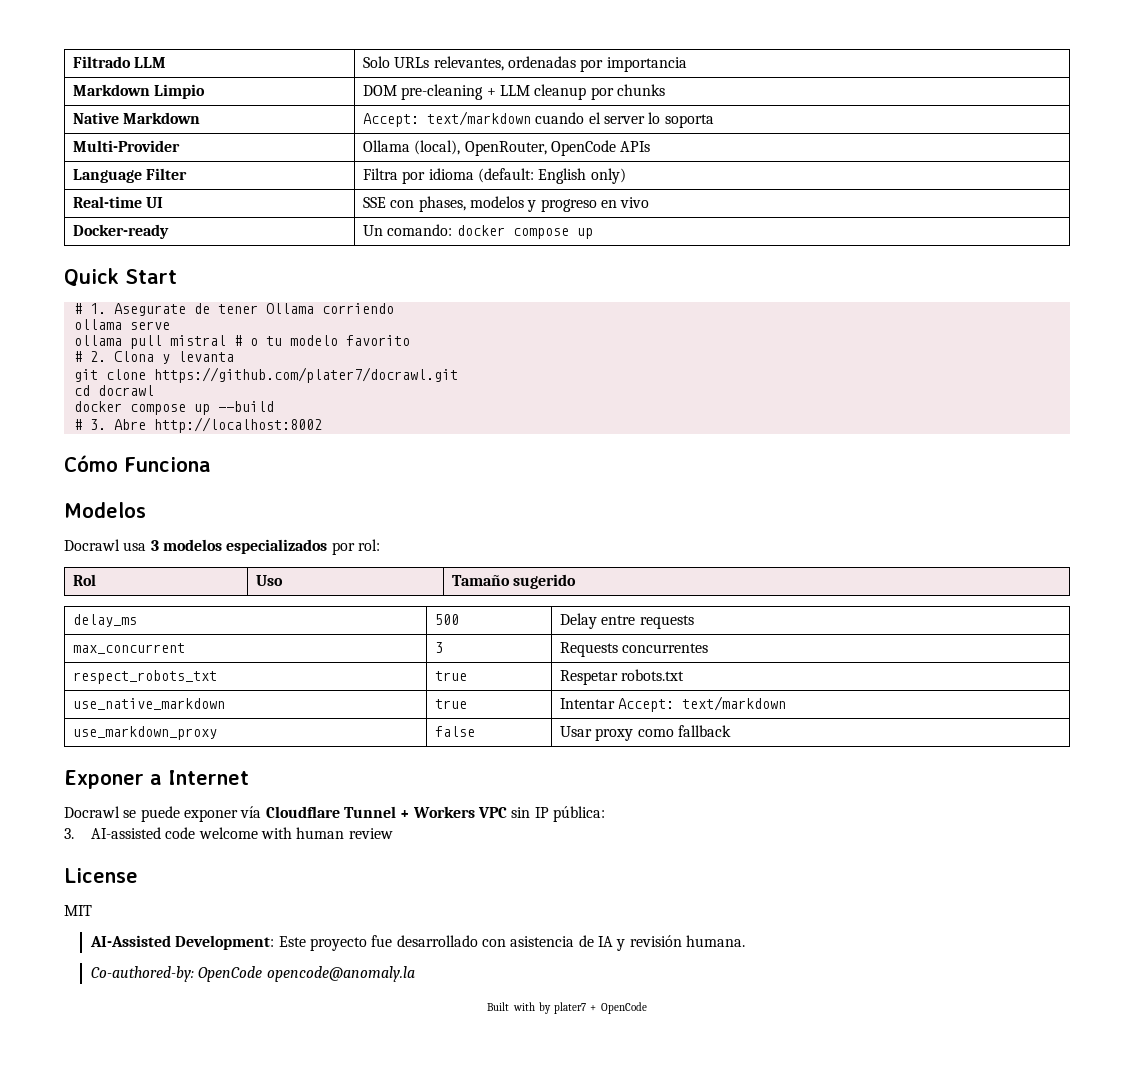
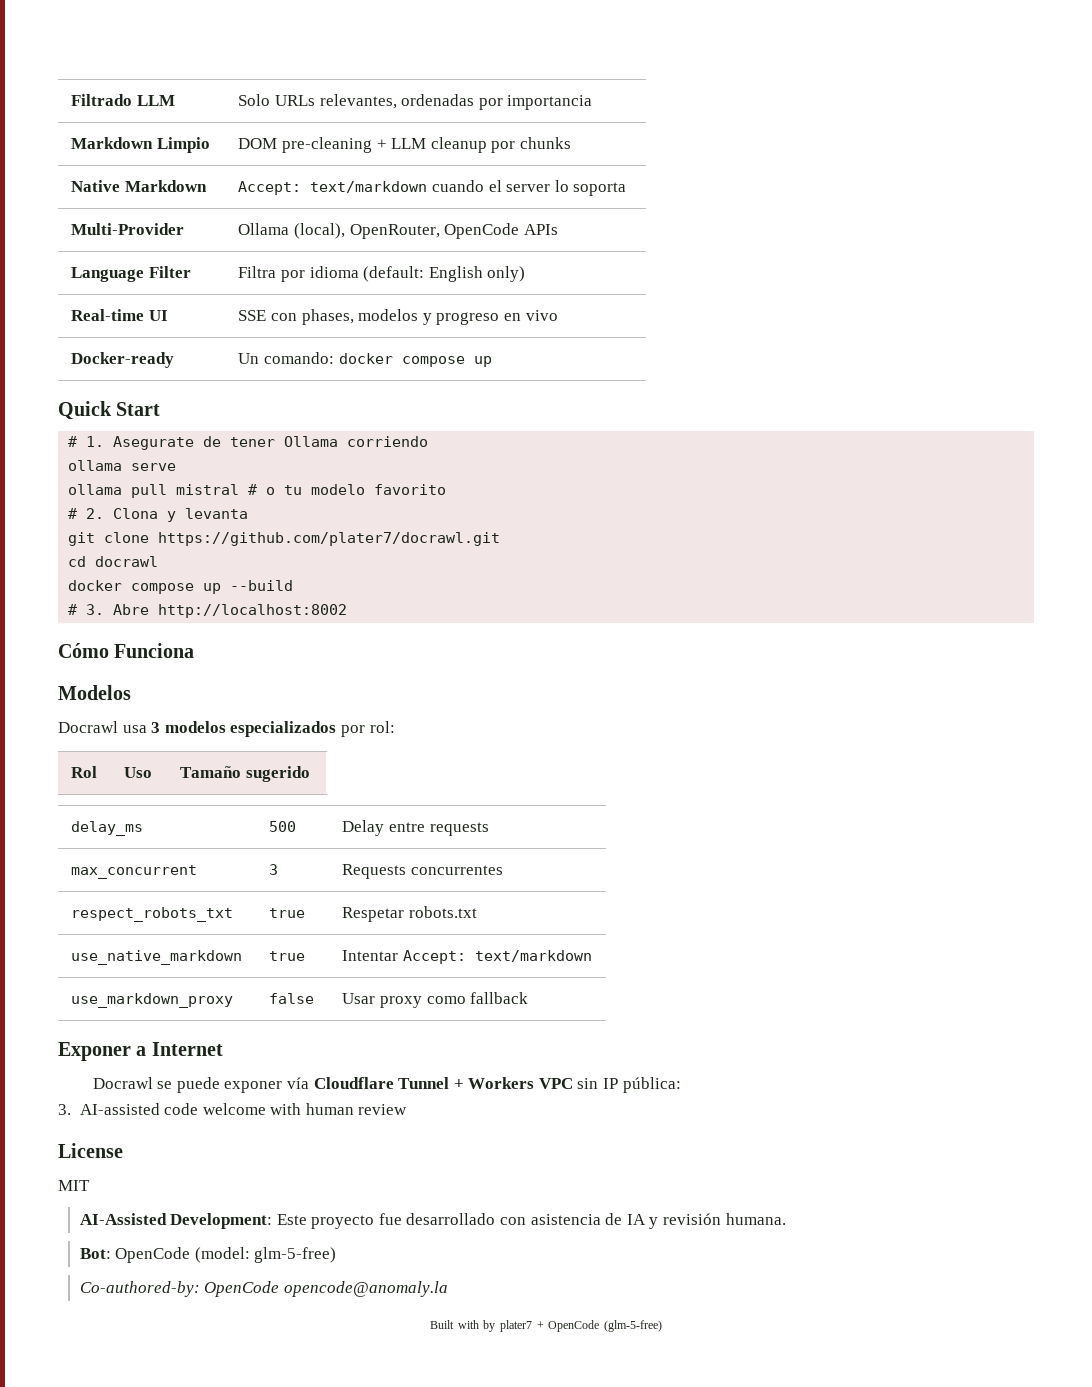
(745, 941) none -> [79,1247,337,1263] // Bot: OpenCode (model: glm-5-free)
(647, 1008) none -> [603,1320,662,1332] (glm-5-free)

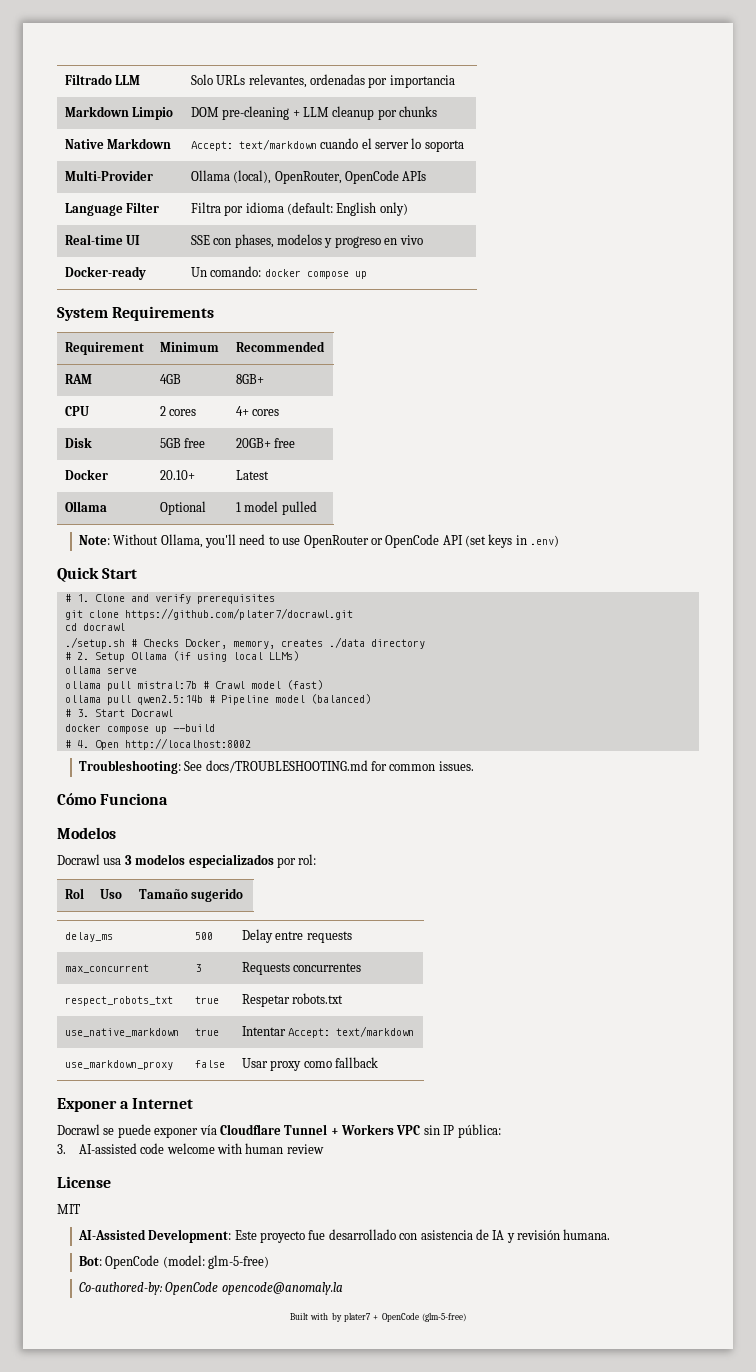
[58,401,161,420] [68,436,429,450] [68,460,177,471] [68,484,447,498] [68,508,249,522] Quick Start // # 1. Asegurate de tener Ollama corriendo // ollama serve // ollama pull mistral # o tu modelo favorito // # 2. Clona y levanta -> [57,306,215,321] [64,342,144,355] [159,342,219,352] [235,341,325,352] [64,374,92,384] [159,374,181,384] [235,374,264,384] [64,406,89,416] [159,406,197,416] [235,406,280,416] [64,437,92,448] [159,438,206,448] [235,438,296,448] [64,469,108,480] [159,470,195,480] [235,470,269,480] [64,501,107,512] [159,501,206,515] [235,501,317,515] [78,534,560,548] [57,567,138,582] [64,594,275,604] System Requirements // Requirement | Minimum | Recommended // RAM | 4GB | 8GB+ // CPU | 2 cores | 4+ cores // Disk | 5GB free | 20GB+ free // Docker | 20.10+ | Latest // Ollama | Optional | 1 model pulled // Note: Without Ollama, you'll need to use OpenRouter or OpenCode API (set keys in .env) // Quick Start // # 1. Clone and verify prerequisites
(159, 561) none -> [64,637,425,649] [64,651,299,662] [64,666,137,674] [64,680,323,691] [64,694,371,705] [64,709,173,717] // ./setup.sh # Checks Docker, memory, creates ./data directory // # 2. Setup Ollama (if using local LLMs) // ollama serve // ollama pull mistral:7b # Crawl model (fast) // ollama pull qwen2.5:14b # Pipeline model (balanced) // # 3. Start Docrawl
[86,604,150,615] 3. Abre -> [76,740,119,750] 4. Open
(348, 611) none -> [78,760,474,774] // Troubleshooting: See docs/TROUBLESHOOTING.md for common issues.

